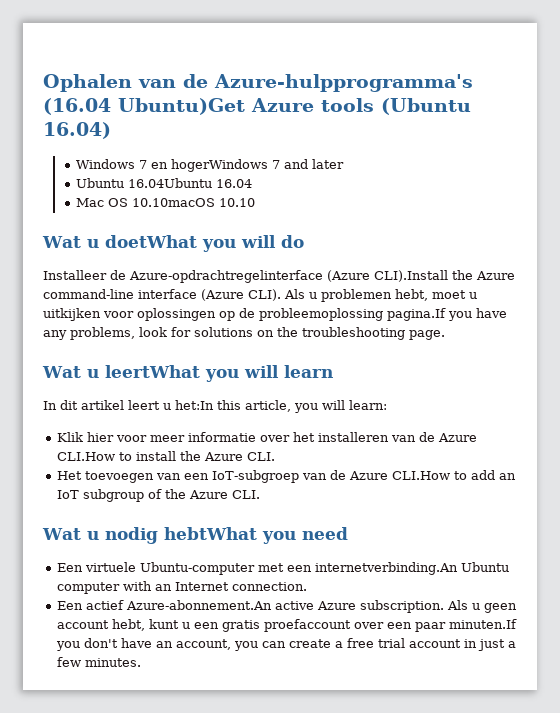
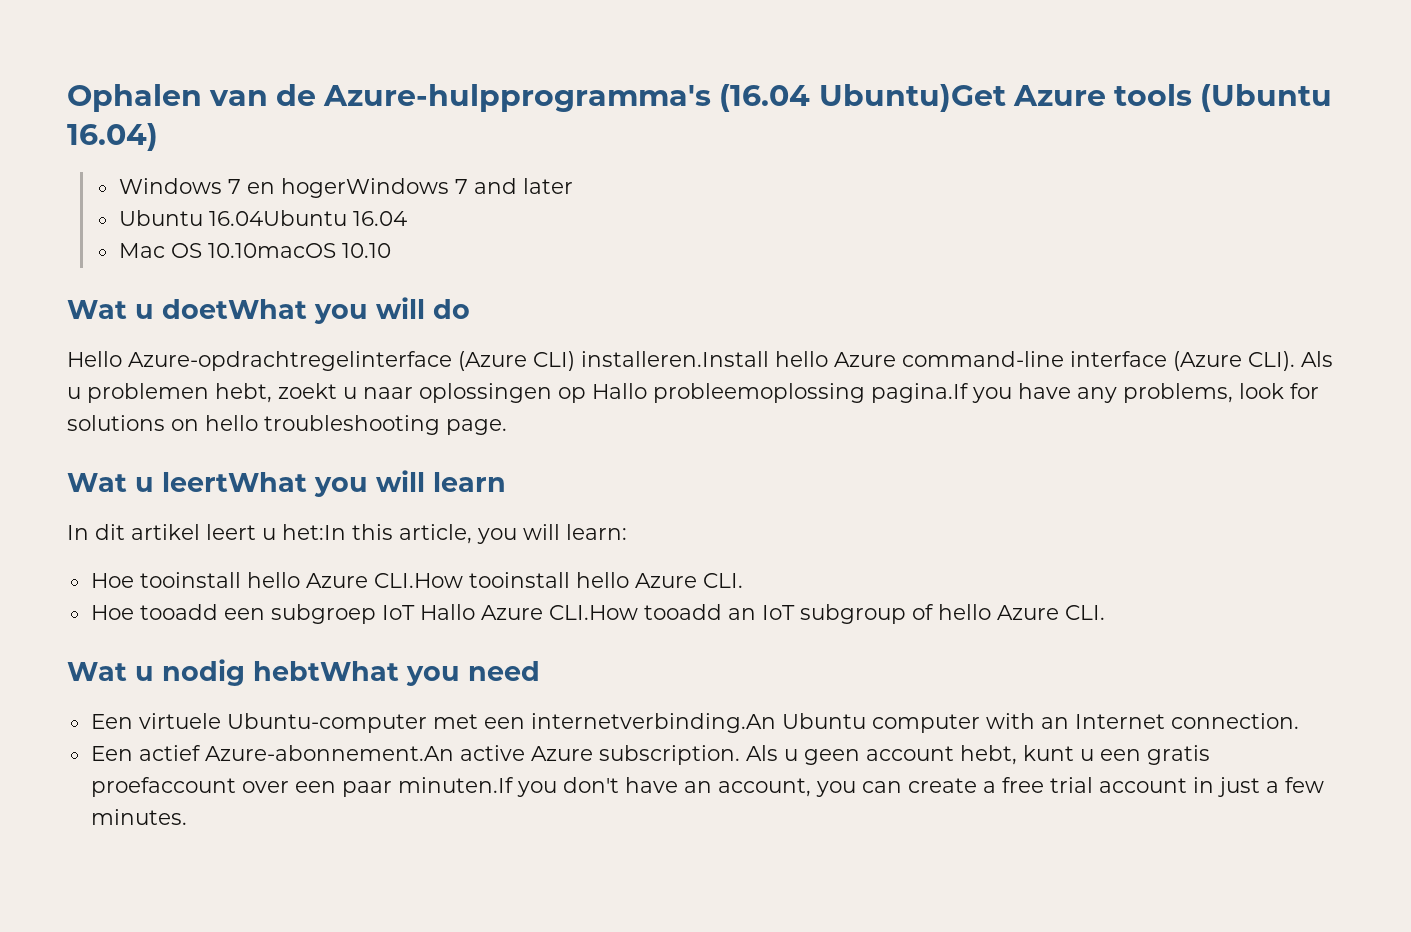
[43,270,473,283] Installeer de Azure-opdrachtregelinterface (Azure CLI).Install the -> [67,351,828,371] Hello Azure-opdrachtregelinterface (Azure CLI) installeren.Install hello
[432,290,477,299] [43,308,134,321] moet u uitkijken voor -> [278,383,413,399] zoekt u naar
[239,308,255,318] de -> [592,383,647,399] Hallo
[277,327,298,337] the -> [205,415,258,431] hello
[57,432,478,442] [57,451,276,461] [57,470,496,483] Klik hier voor meer informatie over het installeren van de Azure CLI.How to install the Azure CLI. // Het toevoegen van een IoT-subgroep van de Azure CLI.How to add -> [90,572,743,588] [90,604,722,624] Hoe tooinstall hello Azure CLI.How tooinstall hello Azure CLI. // Hoe tooadd een subgroep IoT Hallo Azure CLI.How tooadd
[165,489,187,499] the -> [937,604,991,620] hello

